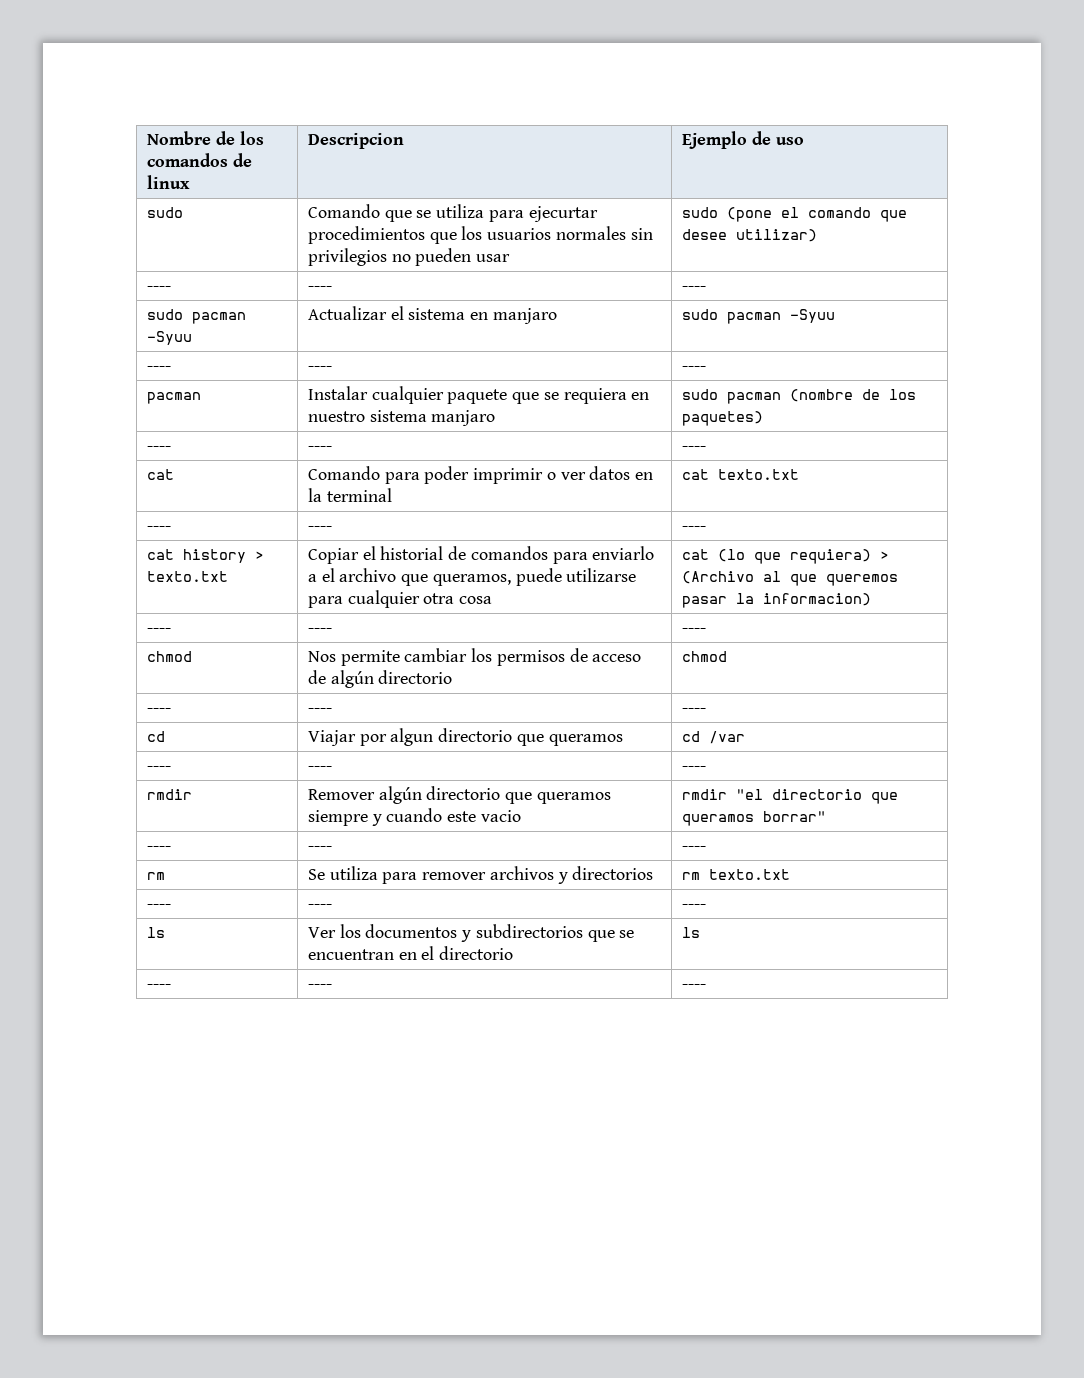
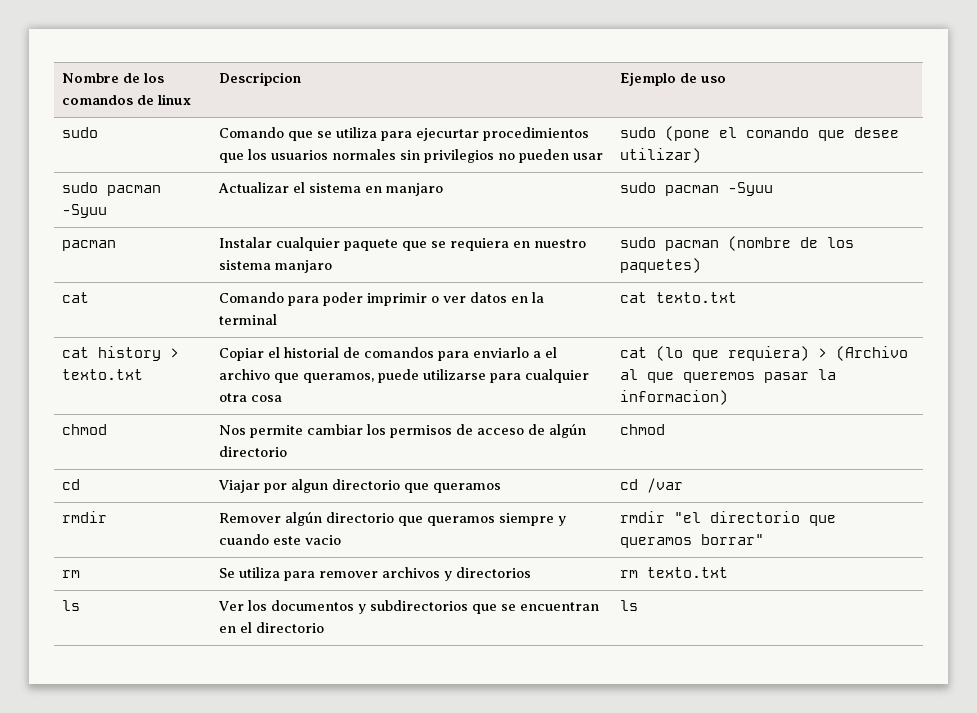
[146,286,171,291] [307,286,332,291] [681,286,706,291] // ---- | ---- | ---- -> (701, 155) none
[146,366,171,371] [307,366,332,371] [681,366,706,371] // ---- | ---- | ---- -> (773, 189) none
[146,446,171,451] [307,446,332,451] [681,446,706,451] // ---- | ---- | ---- -> (701, 265) none
[146,526,171,531] [307,526,332,531] [681,526,706,531] // ---- | ---- | ---- -> (737, 297) none
[146,628,171,633] [307,628,332,633] [681,628,706,633] // ---- | ---- | ---- -> (728, 397) none
[146,708,171,713] [307,708,332,713] [681,708,706,713] // ---- | ---- | ---- -> (665, 429) none
[146,766,171,771] [307,766,332,771] [681,766,706,771] // ---- | ---- | ---- -> (683, 485) none
[146,846,171,851] [307,846,332,851] [681,846,706,851] // ---- | ---- | ---- -> (764, 539) none
[146,904,171,909] [307,904,332,909] [681,904,706,909] // ---- | ---- | ---- -> (728, 572) none
[146,984,171,989] [307,984,332,989] [681,984,706,989] // ---- | ---- | ---- -> (638, 605) none

